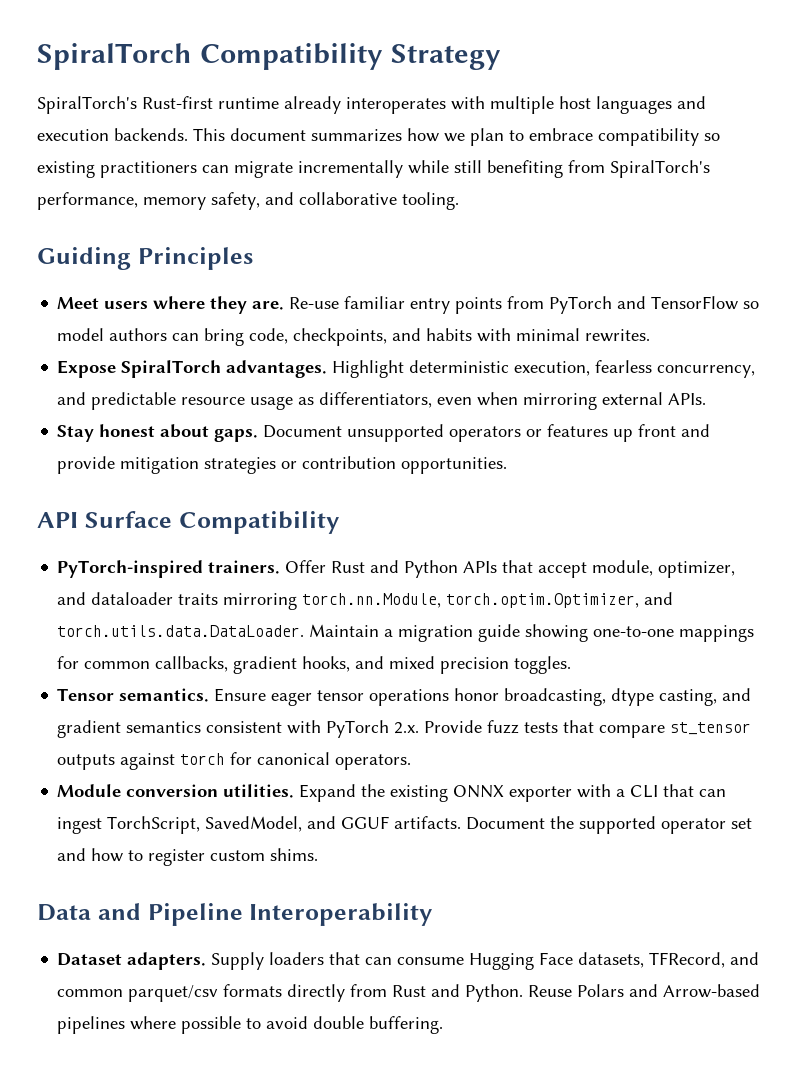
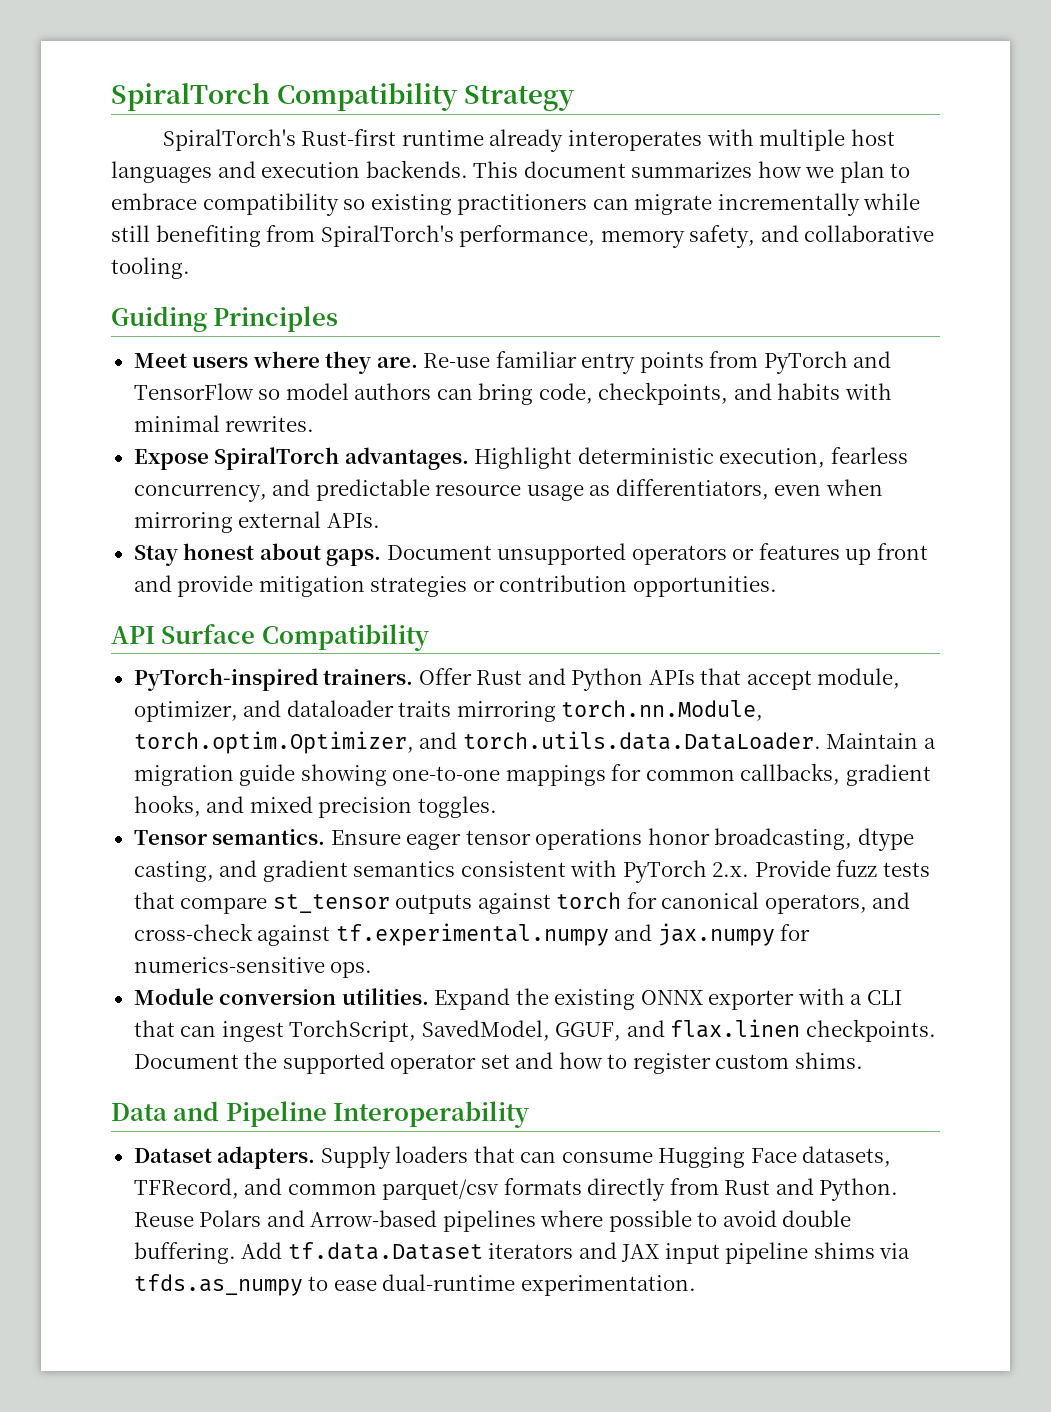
[335,754,412,770] operators. -> [764,892,911,914] [133,923,811,946] [133,957,373,978] operators, and cross-check against tf.experimental.numpy and jax.numpy for numerics-sensitive ops.
[307,816,462,829] and GGUF artifacts. -> [555,1019,936,1042] GGUF, and flax.linen checkpoints.
(444, 1025) none -> [241,1242,911,1264] [133,1274,696,1296] Add tf.data.Dataset iterators and JAX input pipeline shims via tfds.as_numpy to ease dual-runtime experimentation.

